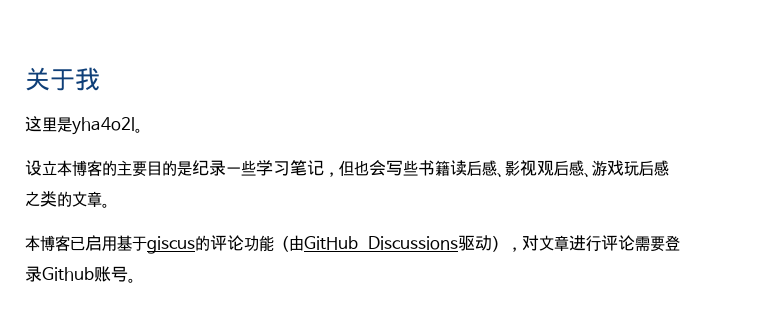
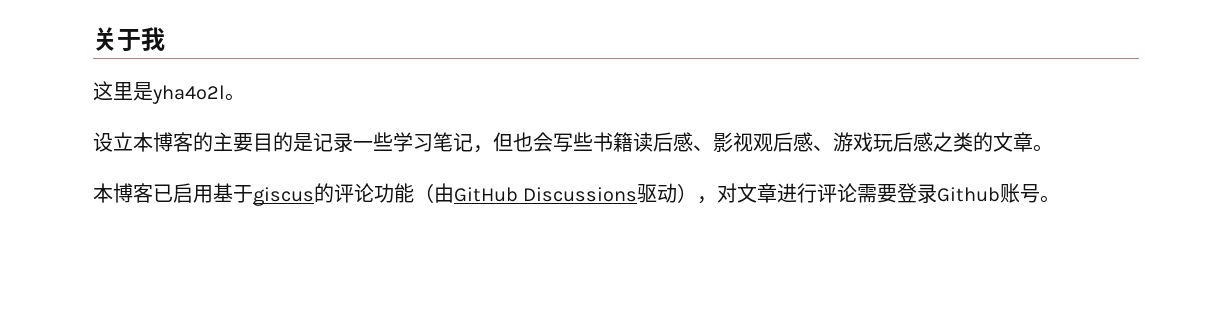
[192,160,209,176] 纪 -> [313,132,333,152] 记

